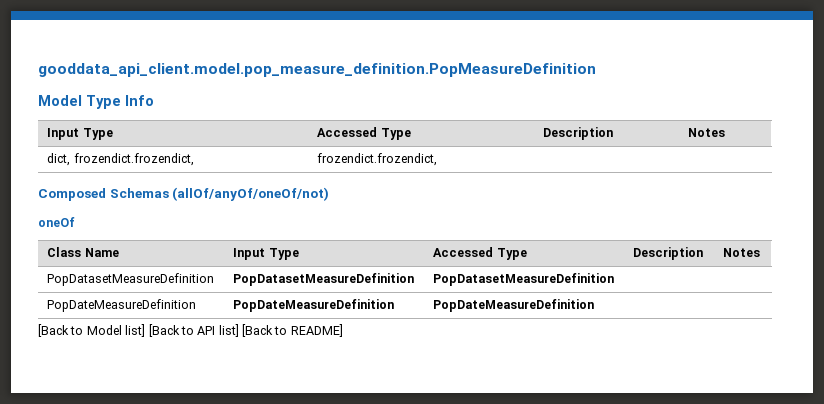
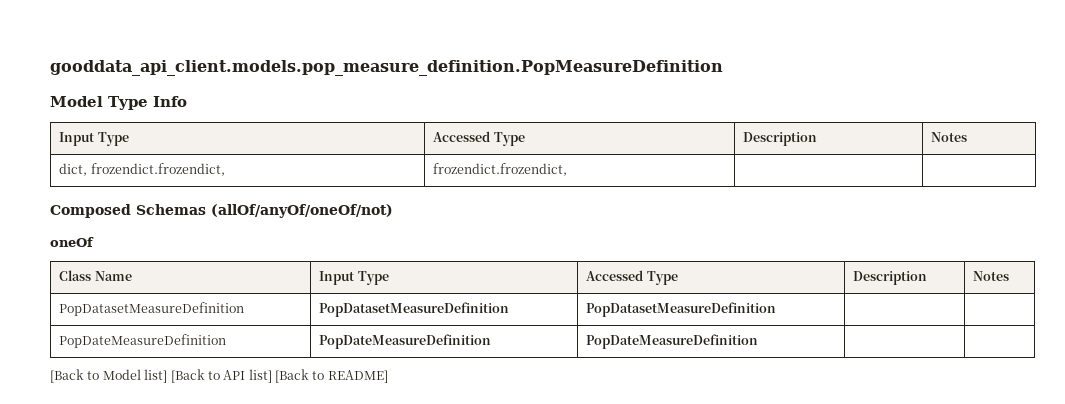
[38,63,596,77] gooddata_api_client.model.pop_measure_definition.PopMeasureDefinition -> [50,60,723,76] gooddata_api_client.models.pop_measure_definition.PopMeasureDefinition

